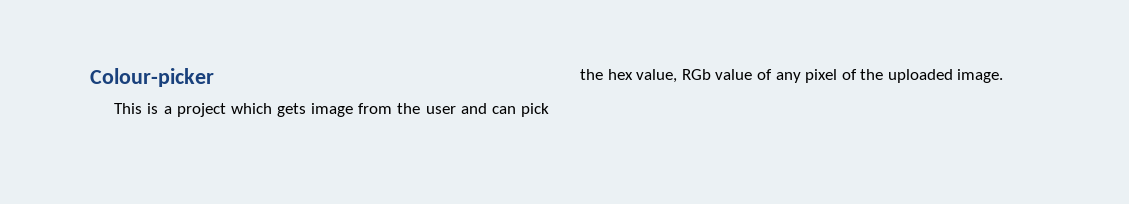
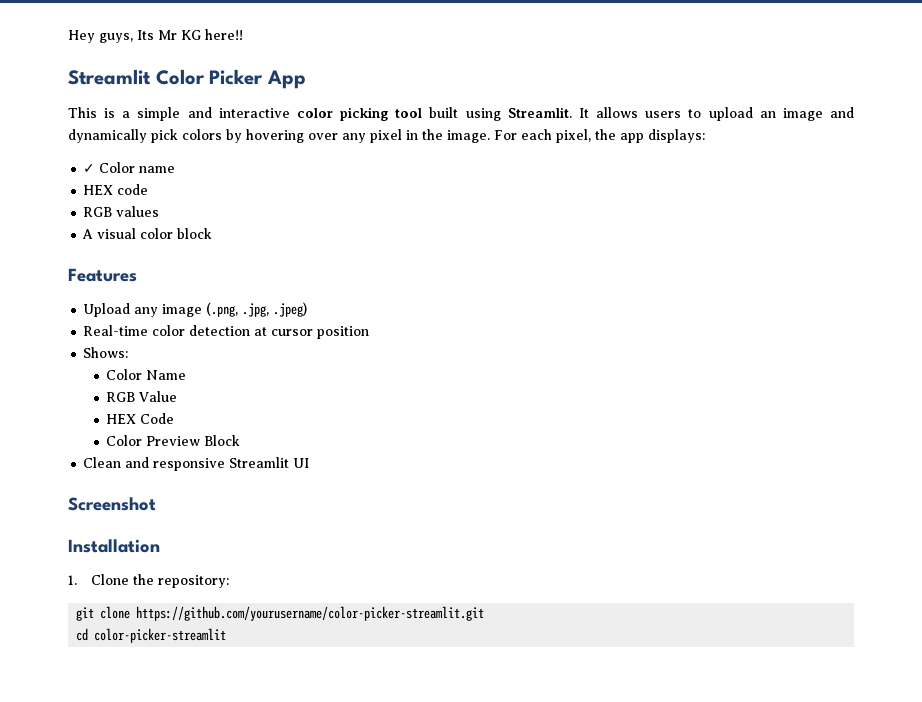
[90,68,214,87] [114,103,549,117] [580,69,1004,83] Colour-picker // This is a project which gets image from the user and can pick the hex value, RGb value of any pixel of the uploaded image. -> [68,29,243,43] [68,69,306,89] [68,107,854,121] [68,129,705,143] [83,162,176,173] [83,184,149,195] [83,206,160,217] [82,228,213,239] [68,268,137,282] [83,302,308,317] [83,325,370,339] [83,347,129,358] [106,369,187,380] [106,391,178,402] [106,413,175,424] [106,435,241,446] [83,457,310,471] [68,497,156,511] [68,539,160,553] [68,574,229,588] [76,606,485,621] [76,628,227,643] Hey guys, Its Mr KG here!! // Streamlit Color Picker App // This is a simple and interactive color picking tool built using Streamlit. It allows users to upload an image and dynamically pick colors by hovering over any pixel in the image. For each pixel, the app displays: // ✓ Color name // HEX code // RGB values // A visual color block // Features // Upload any image (.png, .jpg, .jpeg) // Real-time color detection at cursor position // Shows: // Color Name // RGB Value // HEX Code // Color Preview Block // Clean and responsive Streamlit UI // Screenshot // Installation // 1. Clone the repository: // git clone https://github.com/yourusername/color-picker-streamlit.git // cd color-picker-streamlit

